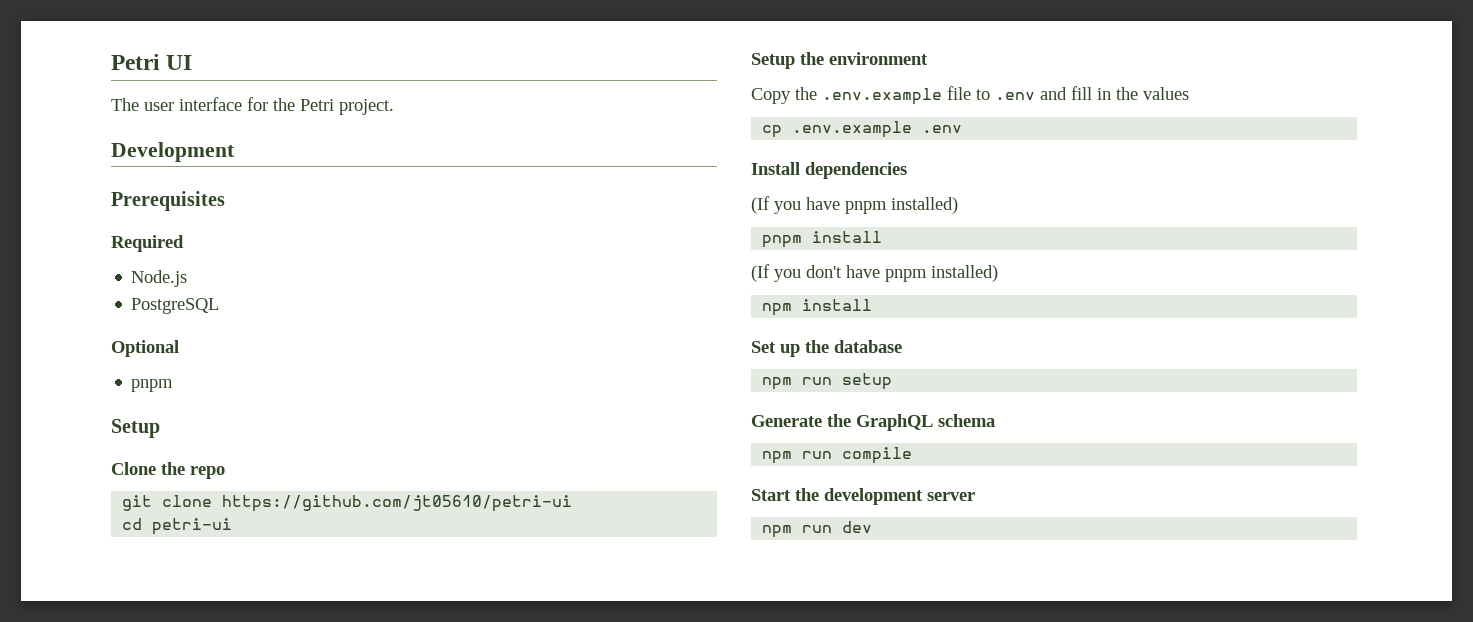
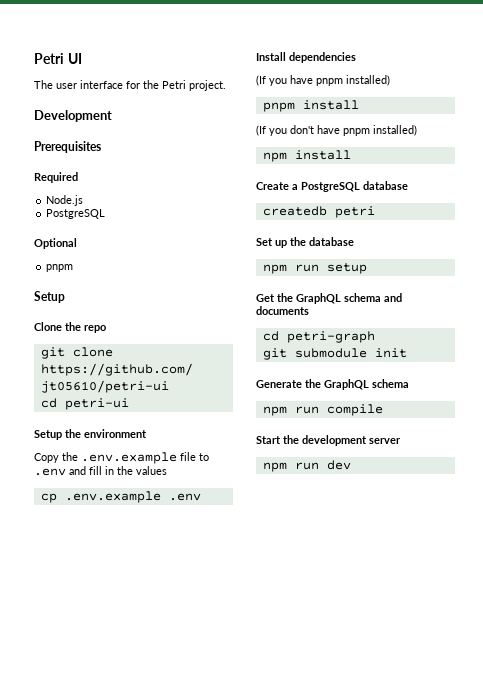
(873, 305) none -> [256,181,408,192] [262,206,375,218] // Create a PostgreSQL database // createdb petri
(893, 381) none -> [256,293,402,304] [256,306,309,315] [262,331,375,343] [262,348,407,360] // Get the GraphQL schema and documents // cd petri-graph // git submodule init

